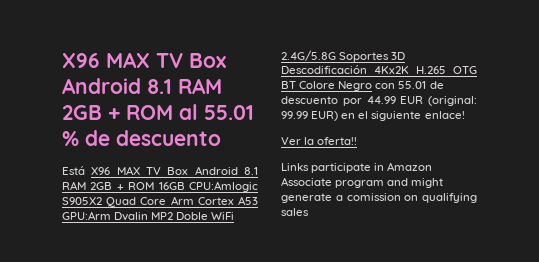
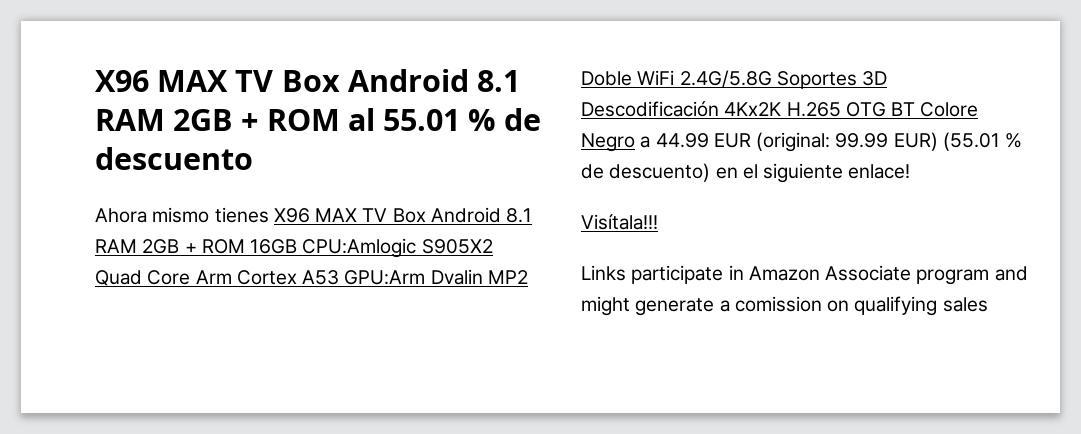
[62,166,85,175] Está -> [95,207,269,223] Ahora mismo tienes
[375,81,444,89] [281,96,362,106] con 55.01 de descuento por -> [640,136,651,148] a
(339, 116) none -> [942,132,1023,151] [581,163,711,182] (55.01 % de descuento)
[281,137,358,145] Ver la oferta!! -> [581,214,658,230] Visítala!!!

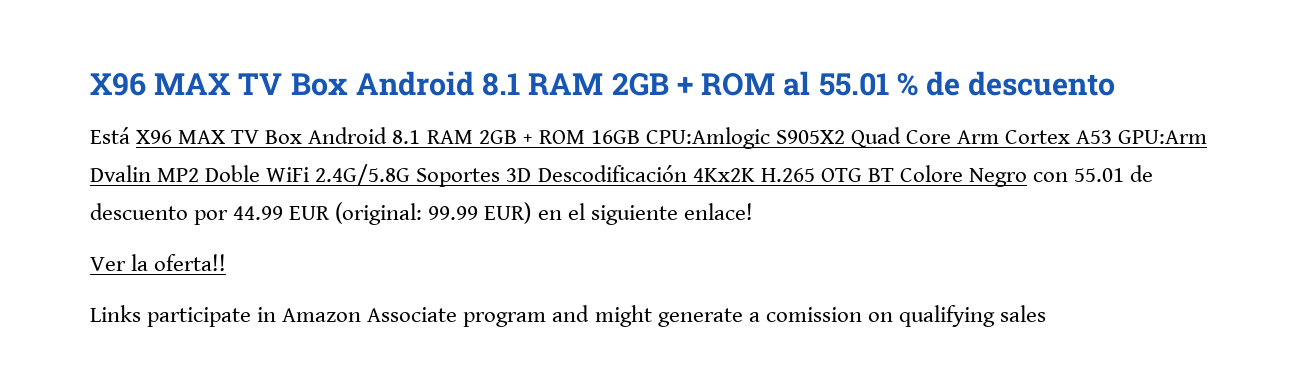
[95,207,269,223] Ahora mismo tienes -> [90,127,130,144] Está
[640,136,651,148] a -> [1033,165,1154,182] [90,203,229,225] con 55.01 de descuento por
[942,132,1023,151] [581,163,711,182] (55.01 % de descuento) -> (532, 213) none
[581,214,658,230] Visítala!!! -> [90,254,227,271] Ver la oferta!!

